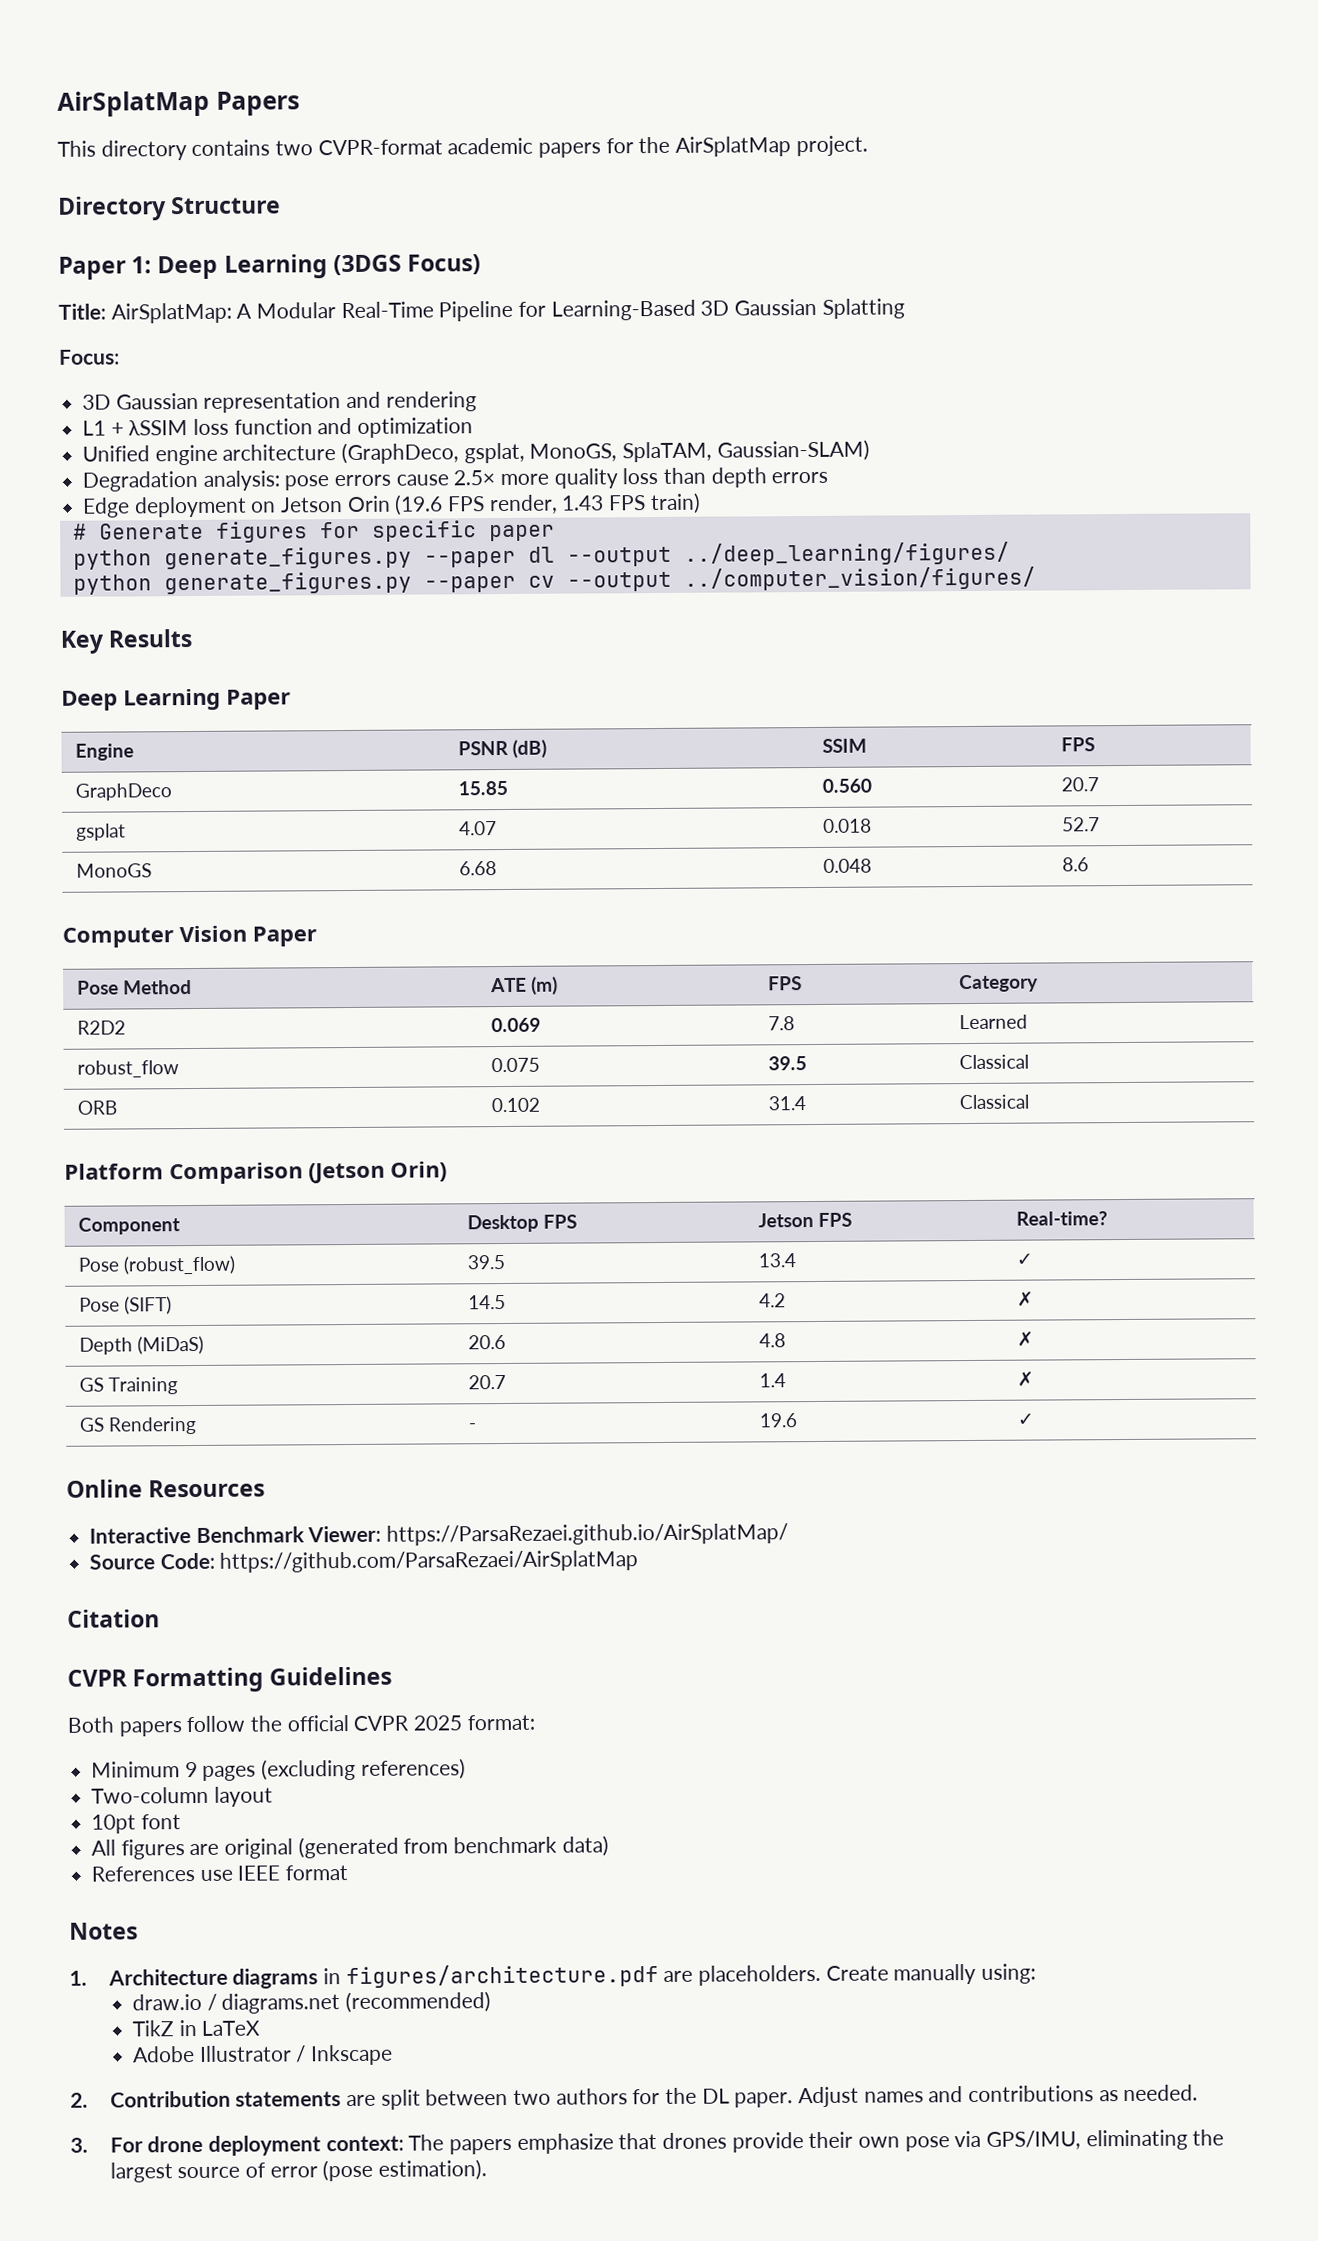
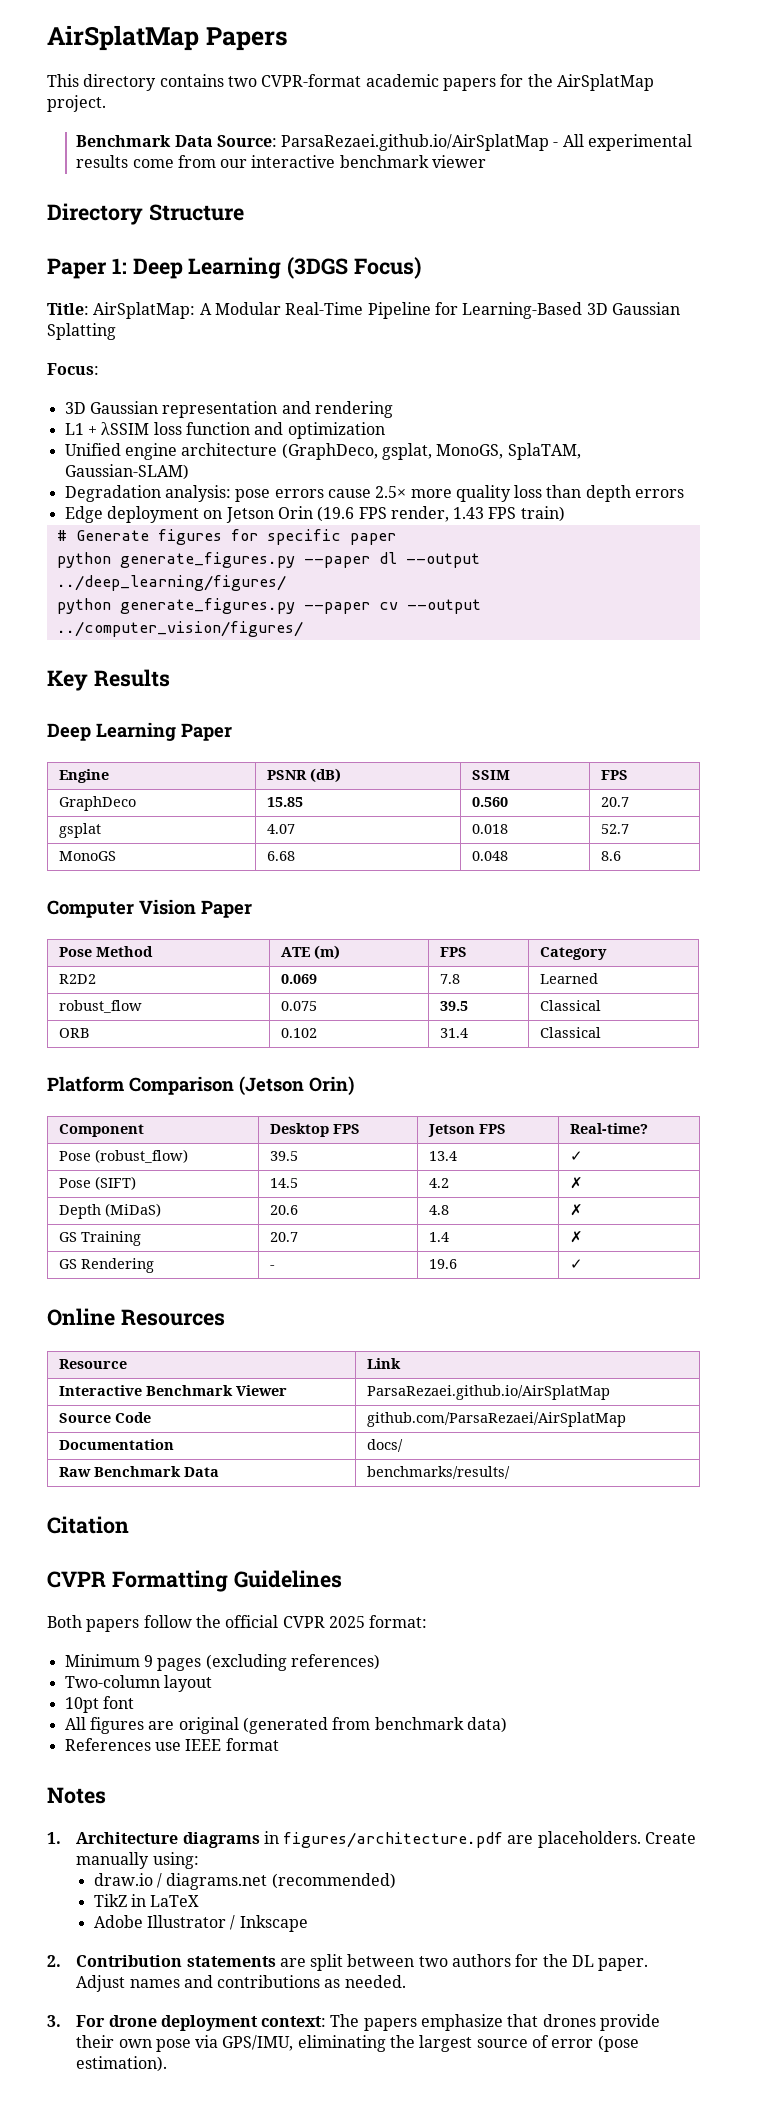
(868, 146) none -> [76,134,693,151] [76,155,487,168] // Benchmark Data Source: ParsaRezaei.github.io/AirSplatMap - All experimental results come from our interactive benchmark viewer
[89,1523,789,1546] [89,1550,639,1573] // Interactive Benchmark Viewer: https://ParsaRezaei.github.io/AirSplatMap/ // Source Code: https://github.com/ParsaRezaei/AirSplatMap -> [59,1359,128,1369] [367,1358,402,1369] [59,1385,288,1396] [367,1385,611,1400] [59,1412,152,1423] [367,1412,627,1427] [59,1439,175,1450] [367,1439,404,1452] [59,1466,220,1477] [367,1466,511,1479] // Resource | Link // Interactive Benchmark Viewer | ParsaRezaei.github.io/AirSplatMap // Source Code | github.com/ParsaRezaei/AirSplatMap // Documentation | docs/ // Raw Benchmark Data | benchmarks/results/

